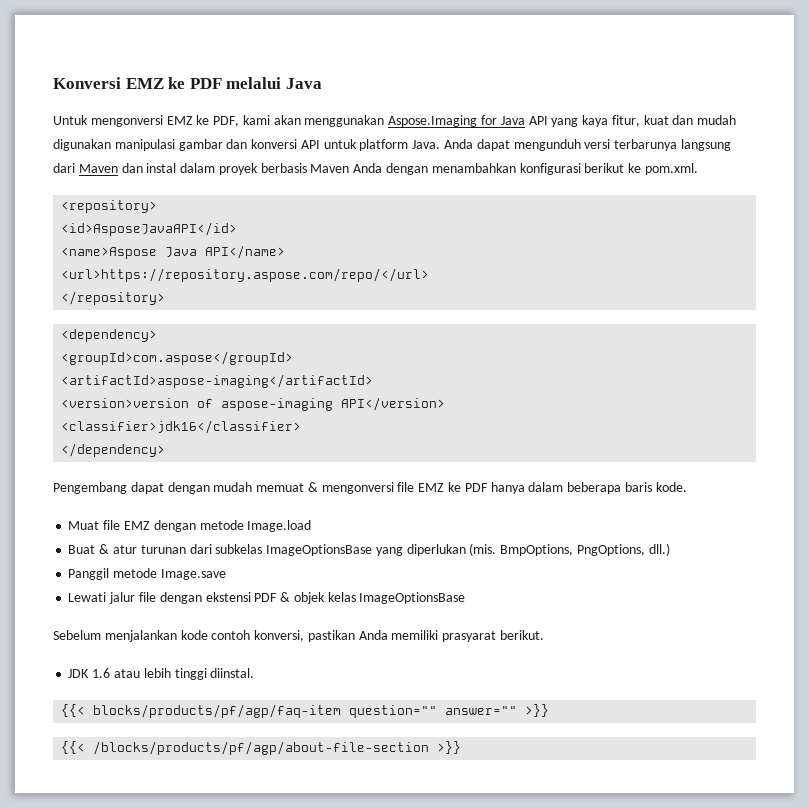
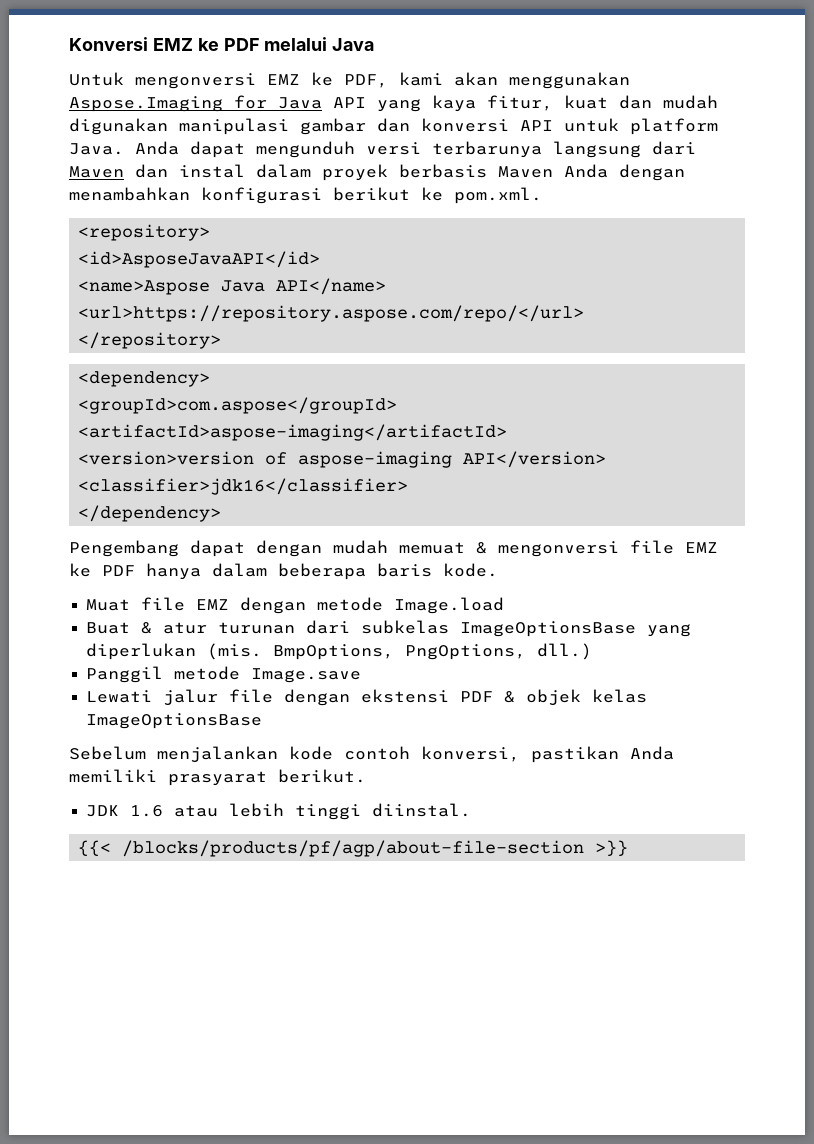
[61,704,550,718] // {{< blocks/products/pf/agp/faq-item question="" answer="" >}} -> (472, 810) none

